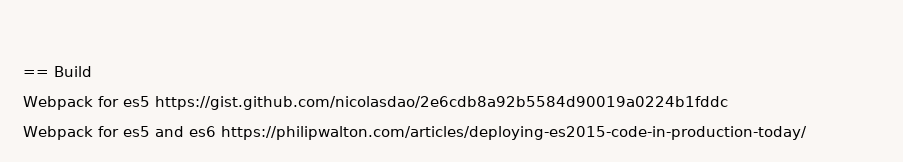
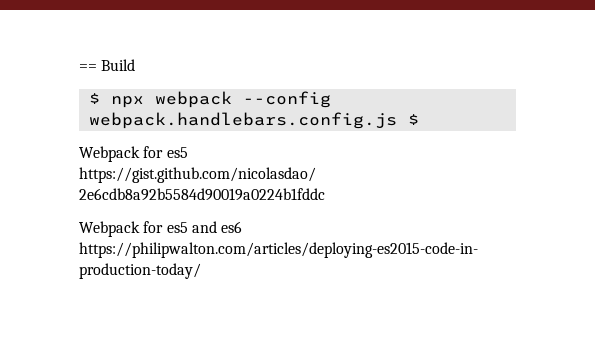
(92, 71) none -> [88,91,331,108] [88,112,419,129] // $ npx webpack --config webpack.handlebars.config.js $

